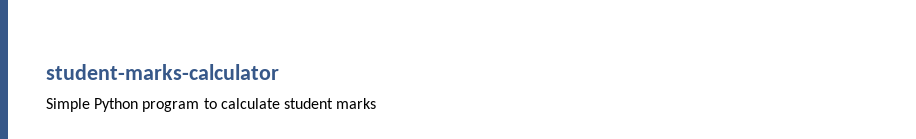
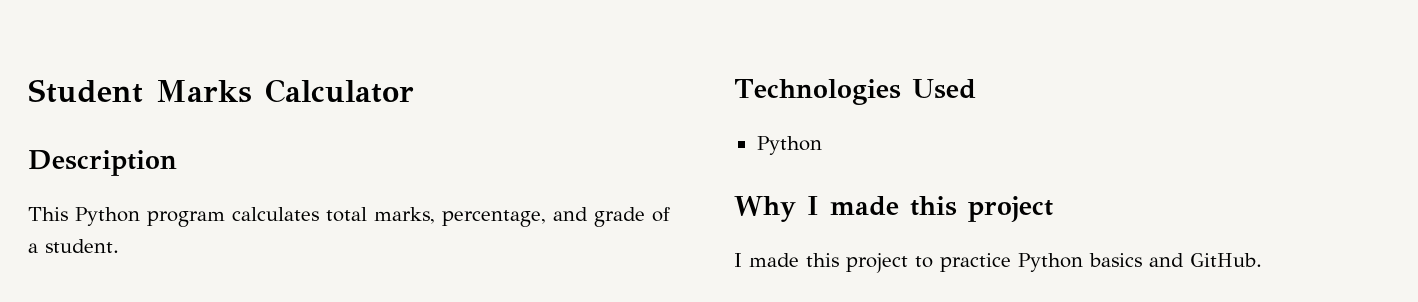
[46,64,279,80] [46,98,377,112] student-marks-calculator // Simple Python program to calculate student marks -> [28,79,414,103] [28,150,177,176] [28,207,670,227] [28,239,119,253] [734,79,976,105] [756,136,822,155] [734,196,1053,222] [734,253,1262,273] Student Marks Calculator // Description // This Python program calculates total marks, percentage, and grade of a student. // Technologies Used // Python // Why I made this project // I made this project to practice Python basics and GitHub.

